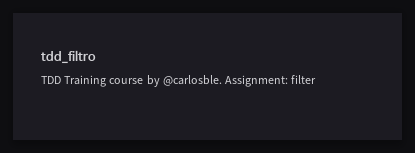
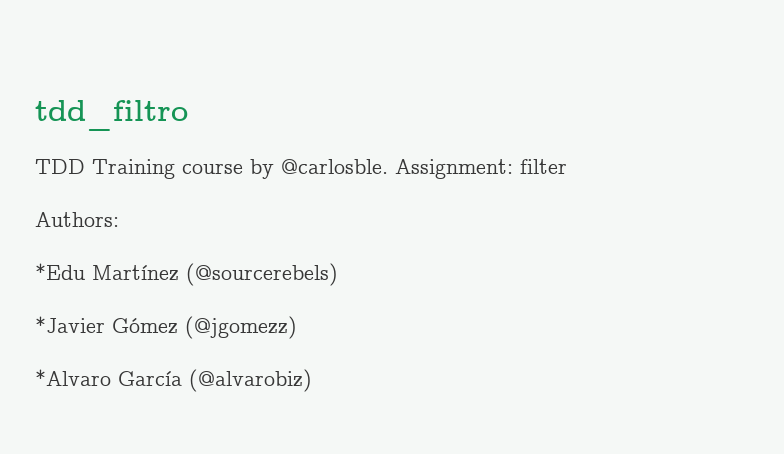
(317, 79) none -> [35,212,119,227] [35,263,338,286] [35,316,297,339] [35,369,312,392] // Authors: // *Edu Martínez (@sourcerebels) // *Javier Gómez (@jgomezz) // *Alvaro García (@alvarobiz)

